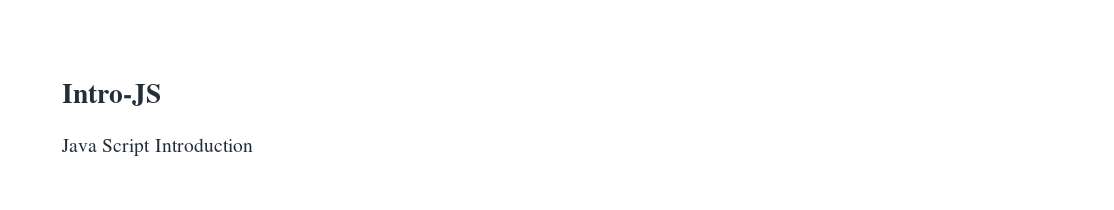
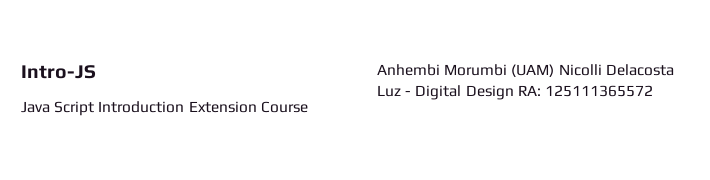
(253, 145) none -> [188,101,308,113] [377,64,674,77] [377,85,653,100] Extension Course Anhembi Morumbi (UAM) Nicolli Delacosta Luz - Digital Design RA: 125111365572

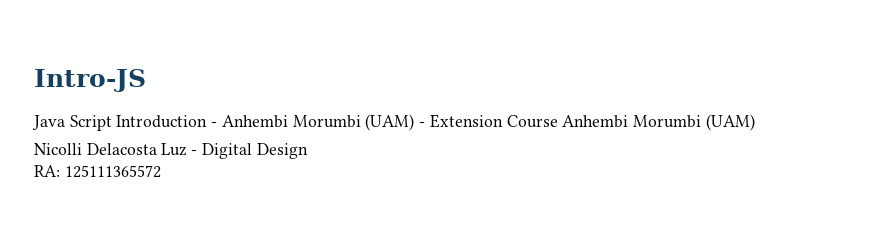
(185, 107) none -> [211,114,426,131] - Anhembi Morumbi (UAM) -
(555, 70) none -> (755, 122) //
(514, 92) none -> (308, 151) //

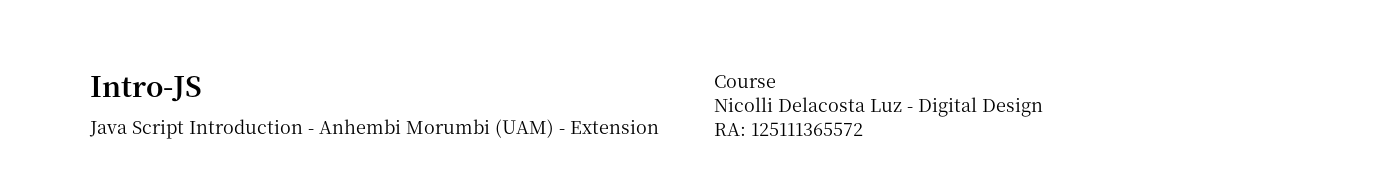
[562,114,755,131] Anhembi Morumbi (UAM) -> (776, 81) none

